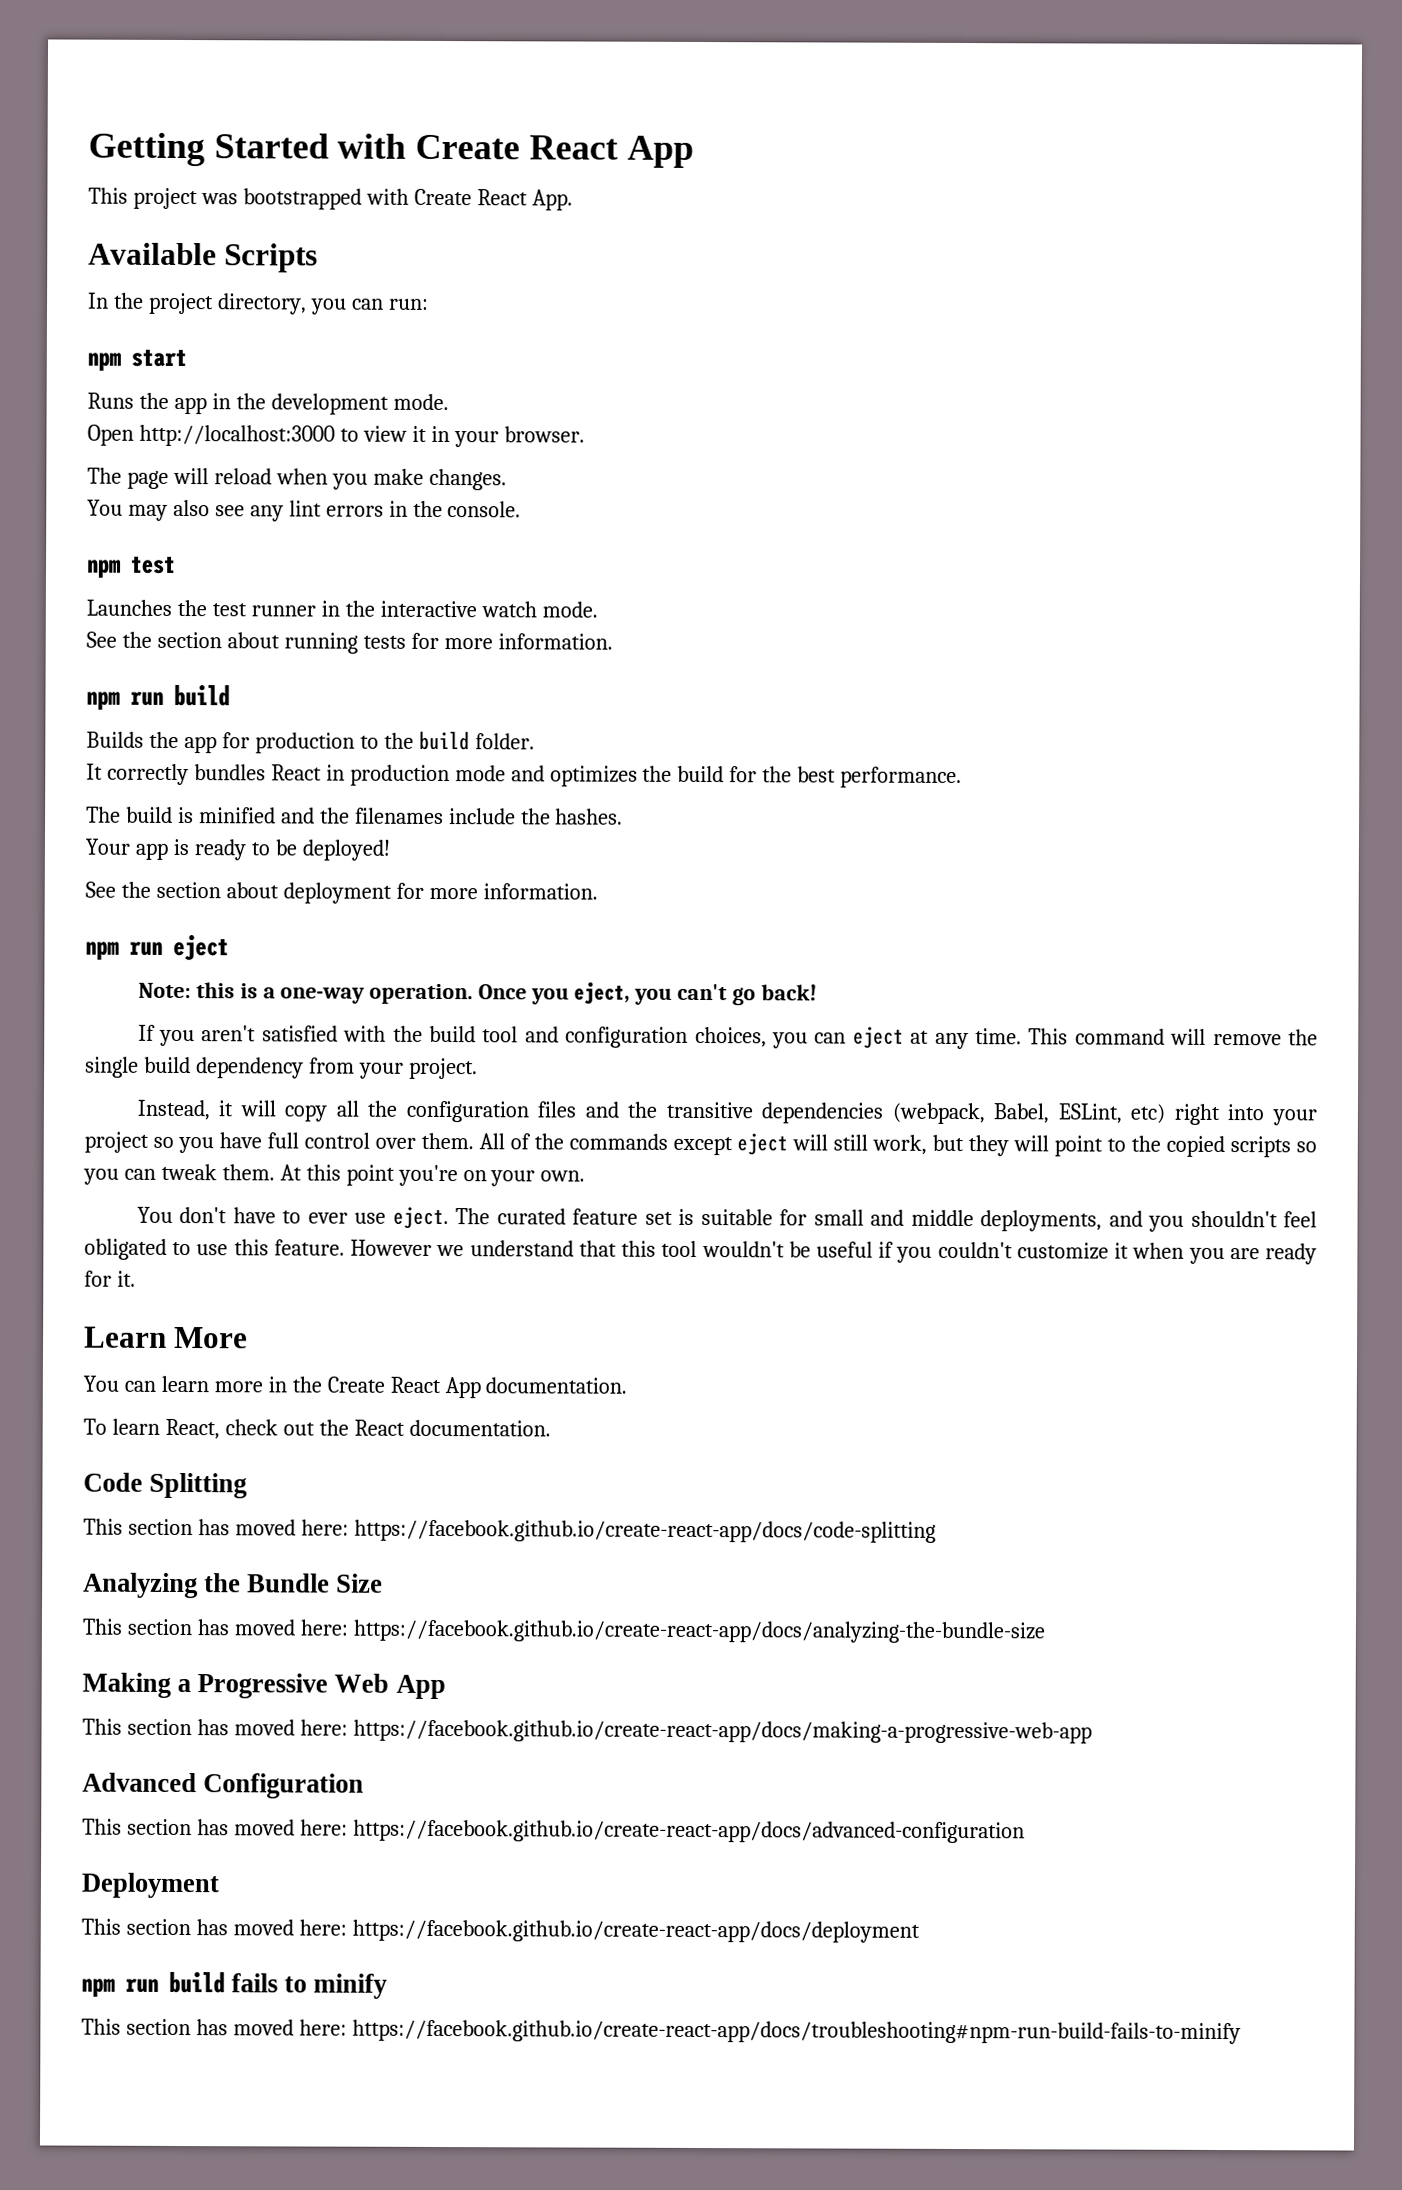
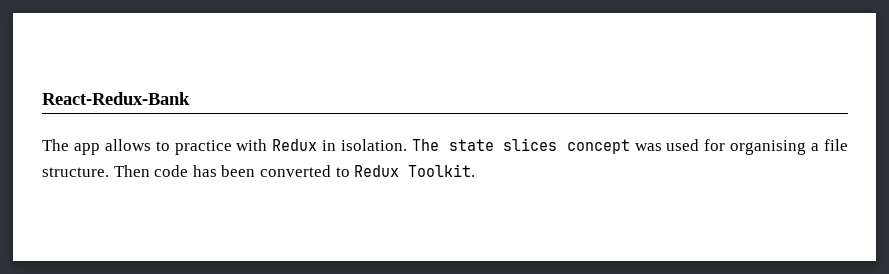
[88,132,694,168] [88,187,573,211] [88,242,319,273] [88,292,429,315] [87,348,187,371] [87,392,449,415] [87,424,585,448] [87,467,507,491] [87,499,522,522] [86,555,176,578] [86,599,598,618] [86,631,613,654] [86,684,230,710] [86,730,535,754] [86,763,963,789] [86,806,624,825] [85,838,390,861] [85,881,598,904] [85,934,229,961] [137,981,817,1006] [137,1024,1318,1050] [85,1056,478,1080] [136,1099,1318,1126] [84,1131,1317,1158] [83,1163,586,1187] [136,1206,1317,1232] [84,1238,1318,1265] [84,1270,136,1287] [84,1326,249,1349] [83,1375,628,1399] [83,1418,551,1440] [83,1472,248,1499] [83,1518,936,1543] [83,1572,384,1599] [82,1618,1045,1644] [82,1672,446,1700] [82,1718,1092,1744] [82,1772,365,1799] [82,1818,1025,1844] [81,1872,220,1899] [81,1918,920,1943] [81,1971,388,1999] [81,2018,1241,2045] Getting Started with Create React App // This project was bootstrapped with Create React App. // Available Scripts // In the project directory, you can run: // npm start // Runs the app in the development mode. // Open http://localhost:3000 to view it in your browser. // The page will reload when you make changes. // You may also see any lint errors in the console. // npm test // Launches the test runner in the interactive watch mode. // See the section about running tests for more information. // npm run build // Builds the app for production to the build folder. // It correctly bundles React in production mode and optimizes the build for the best performance. // The build is minified and the filenames include the hashes. // Your app is ready to be deployed! // See the section about deployment for more information. // npm run eject // Note: this is a one-way operation. Once you eject, you can't go back! // If you aren't satisfied with the build tool and configuration choices, you can eject at any time. This command will remove the single build dependency from your project. // Instead, it will copy all the configuration files and the transitive dependencies (webpack, Babel, ESLint, etc) right into your project so you have full control over them. All of the commands except eject will still work, but they will point to the copied scripts so you can tweak them. At this point you're on your own. // You don't have to ever use eject. The curated feature set is suitable for small and middle deployments, and you shouldn't feel obligated to use this feature. However we understand that this tool wouldn't be useful if you couldn't customize it when you are ready for it. // Learn More // You can learn more in the Create React App documentation. // To learn React, check out the React documentation. // Code Splitting // This section has moved here: https://facebook.github.io/create-react-app/docs/code-splitting // Analyzing the Bundle Size // This section has moved here: https://facebook.github.io/create-react-app/docs/analyzing-the-bundle-size // Making a Progressive Web App // This section has moved here: https://facebook.github.io/create-react-app/docs/making-a-progressive-web-app // Advanced Configuration // This section has moved here: https://facebook.github.io/create-react-app/docs/advanced-configuration // Deployment // This section has moved here: https://facebook.github.io/create-react-app/docs/deployment // npm run build fails to minify // This section has moved here: https://facebook.github.io/create-react-app/docs/troubleshooting#npm-run-build-fails-to-minify -> [42,92,190,105] [42,138,848,155] [42,164,476,177] React-Redux-Bank // The app allows to practice with Redux in isolation. The state slices concept was used for organising a file structure. Then code has been converted to Redux Toolkit.

